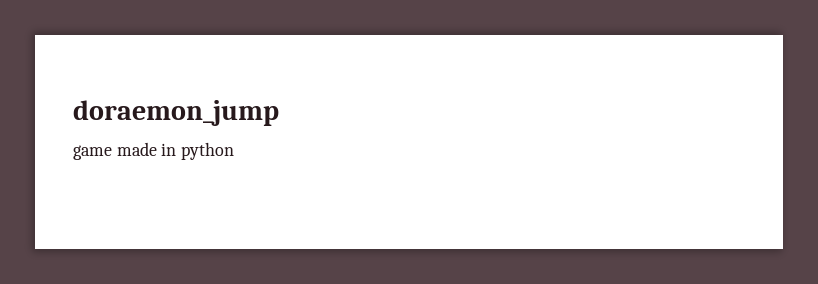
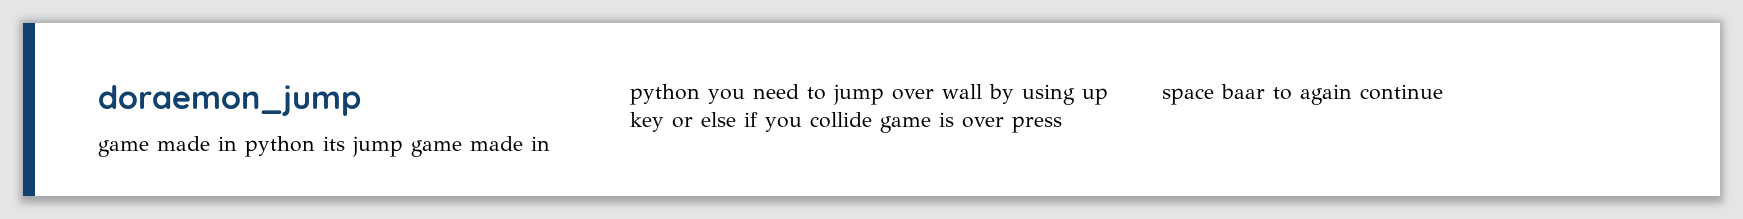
(235, 151) none -> [323,136,550,157] [630,84,1108,105] [630,112,1062,133] [1162,84,1443,105] its jump game made in python you need to jump over wall by using up key or else if you collide game is over press space baar to again continue

